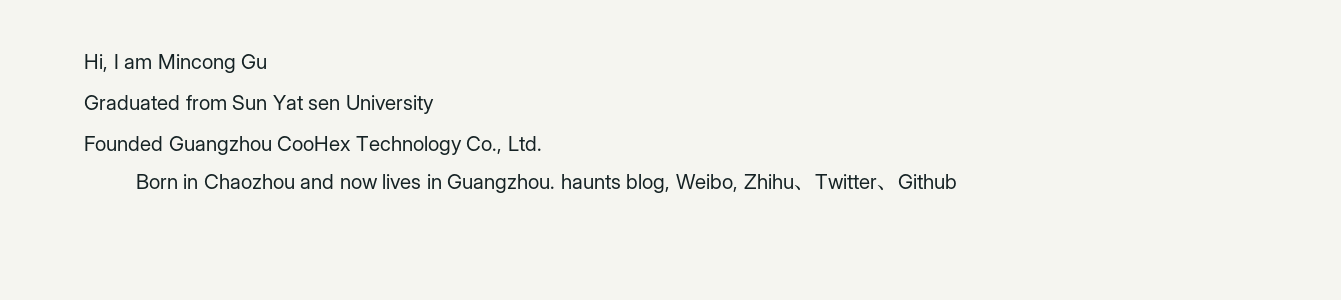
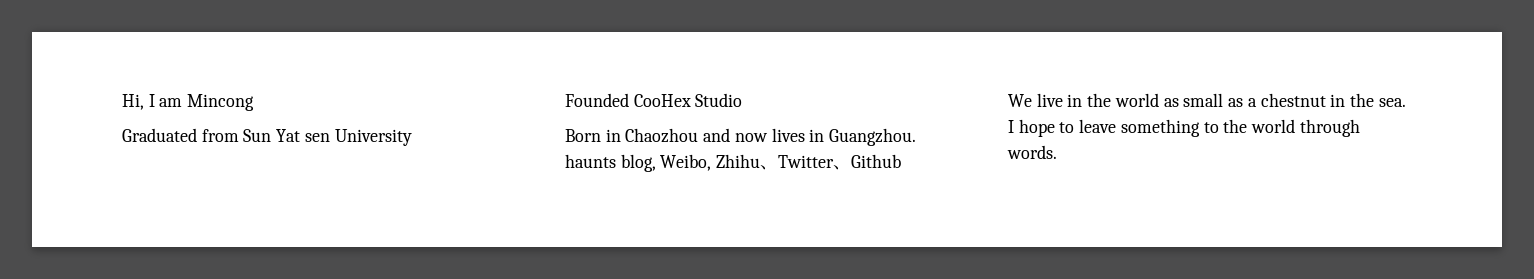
[241,54,268,69] Gu -> (255, 102) none
[168,136,542,155] Guangzhou CooHex Technology Co., Ltd. -> [633,93,743,107] CooHex Studio
(957, 181) none -> [1008,93,1406,107] [1008,119,1360,137] [1007,145,1057,159] // We live in the world as small as a chestnut in the sea. I hope to leave something to the world through words.

